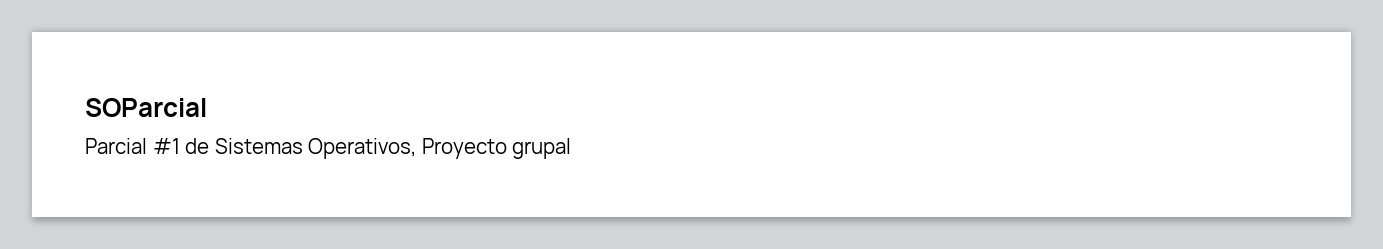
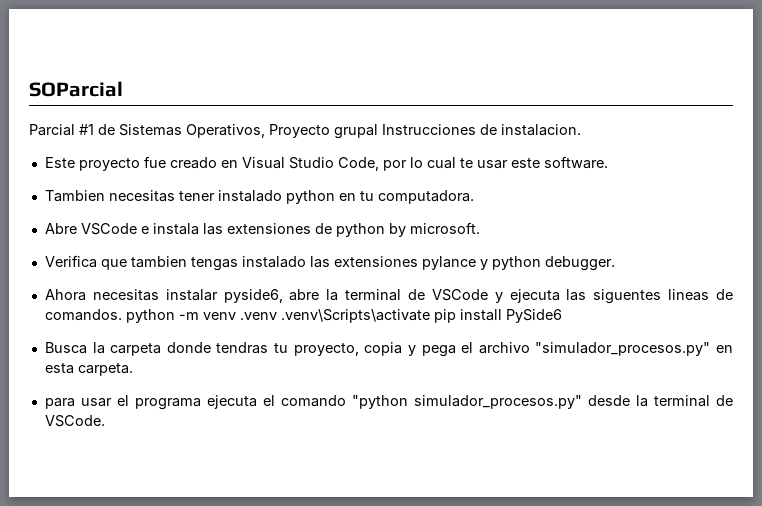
(572, 148) none -> [382,124,581,136] [44,156,608,171] [44,190,474,204] [44,222,480,237] [44,255,615,271] [44,289,733,304] [44,309,562,323] [44,342,733,357] [44,363,133,376] [44,395,733,410] [44,415,105,427] Instrucciones de instalacion. // Este proyecto fue creado en Visual Studio Code, por lo cual te usar este software. // Tambien necesitas tener instalado python en tu computadora. // Abre VSCode e instala las extensiones de python by microsoft. // Verifica que tambien tengas instalado las extensiones pylance y python debugger. // Ahora necesitas instalar pyside6, abre la terminal de VSCode y ejecuta las siguentes lineas de comandos. python -m venv .venv .venv\Scripts\activate pip install PySide6 // Busca la carpeta donde tendras tu proyecto, copia y pega el archivo "simulador_procesos.py" en esta carpeta. // para usar el programa ejecuta el comando "python simulador_procesos.py" desde la terminal de VSCode.

